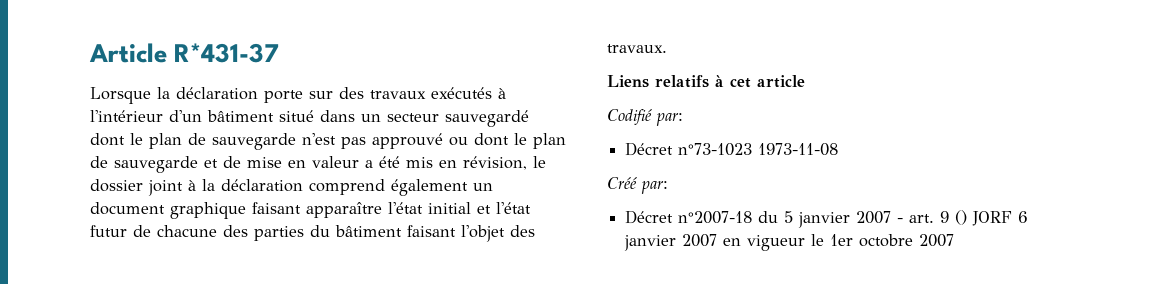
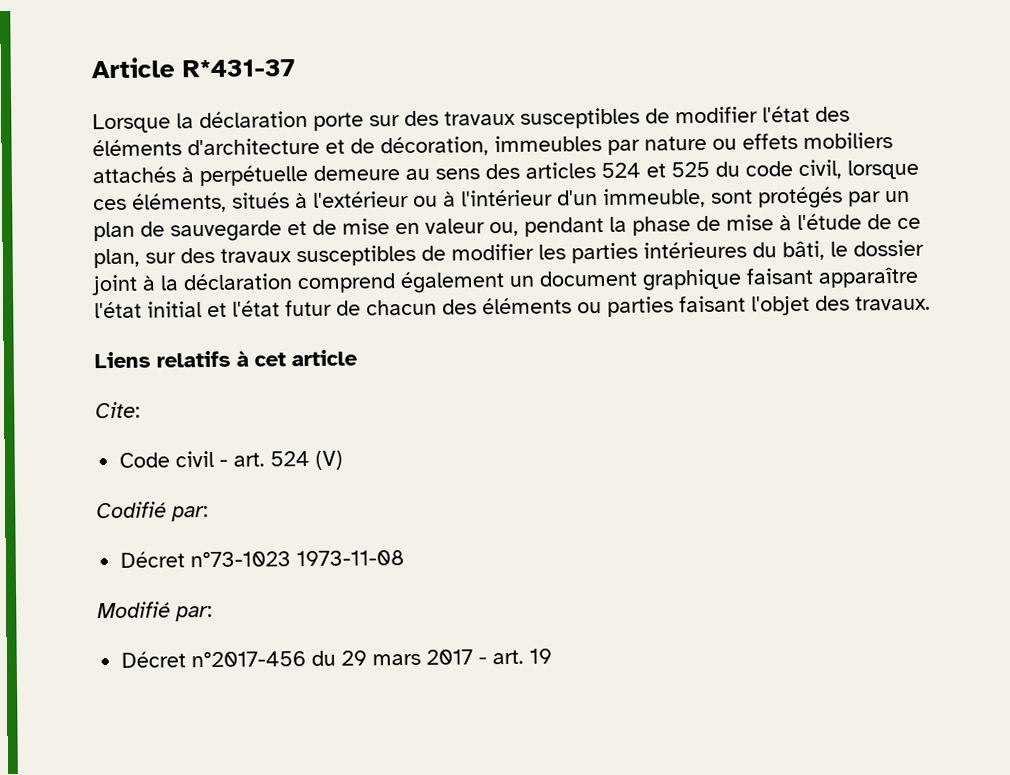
[431,87,506,99] [90,110,529,127] [90,133,527,150] exécutés à l'intérieur d'un bâtiment situé dans un secteur sauvegardé dont le plan de sauvegarde n'est pas approuvé ou dont le -> [520,105,850,129] [92,132,893,157] [92,159,919,187] [93,186,910,213] susceptibles de modifier l'état des éléments d'architecture et de décoration, immeubles par nature ou effets mobiliers attachés à perpétuelle demeure au sens des articles 524 et 525 du code civil, lorsque ces éléments, situés à l'extérieur ou à l'intérieur d'un immeuble, sont protégés par un
[365,156,527,170] a été mis en révision, -> [489,213,921,237] [93,240,825,269] ou, pendant la phase de mise à l'étude de ce plan, sur des travaux susceptibles de modifier les parties intérieures du bâti,
[157,225,402,241] chacune des parties du bâtiment -> [366,296,674,317] chacun des éléments ou parties
(805, 81) none -> [95,401,141,419] [119,450,344,470] // Cite: // Code civil - art. 524 (V)
[607,177,668,194] [625,210,1029,228] [624,234,955,251] Créé par: // Décret n°2007-18 du 5 janvier 2007 - art. 9 () JORF 6 janvier 2007 en vigueur le 1er octobre 2007 -> [97,601,213,622] [121,648,553,668] Modifié par: // Décret n°2017-456 du 29 mars 2017 - art. 19

